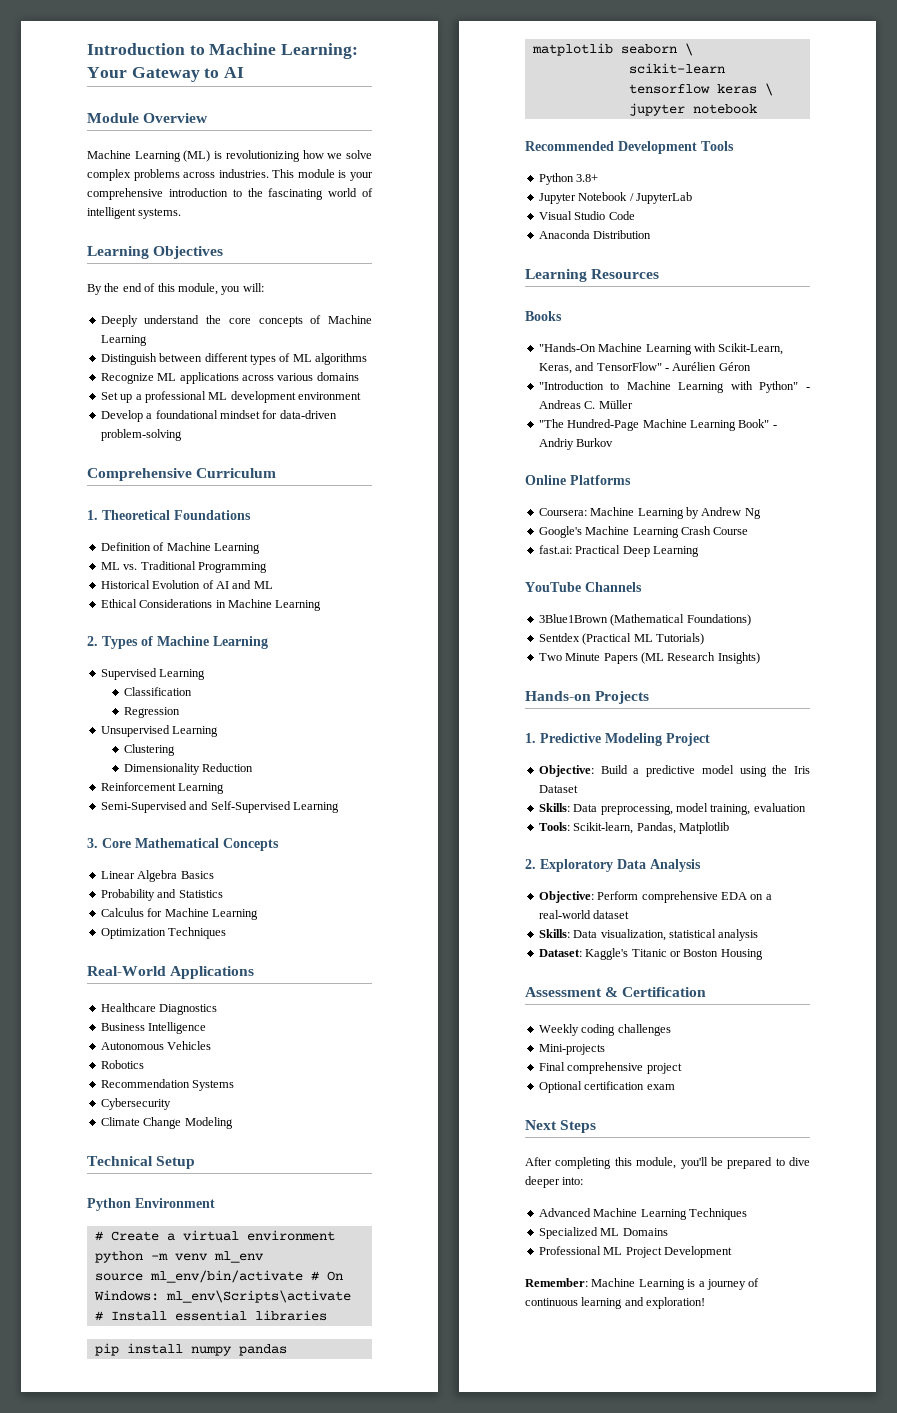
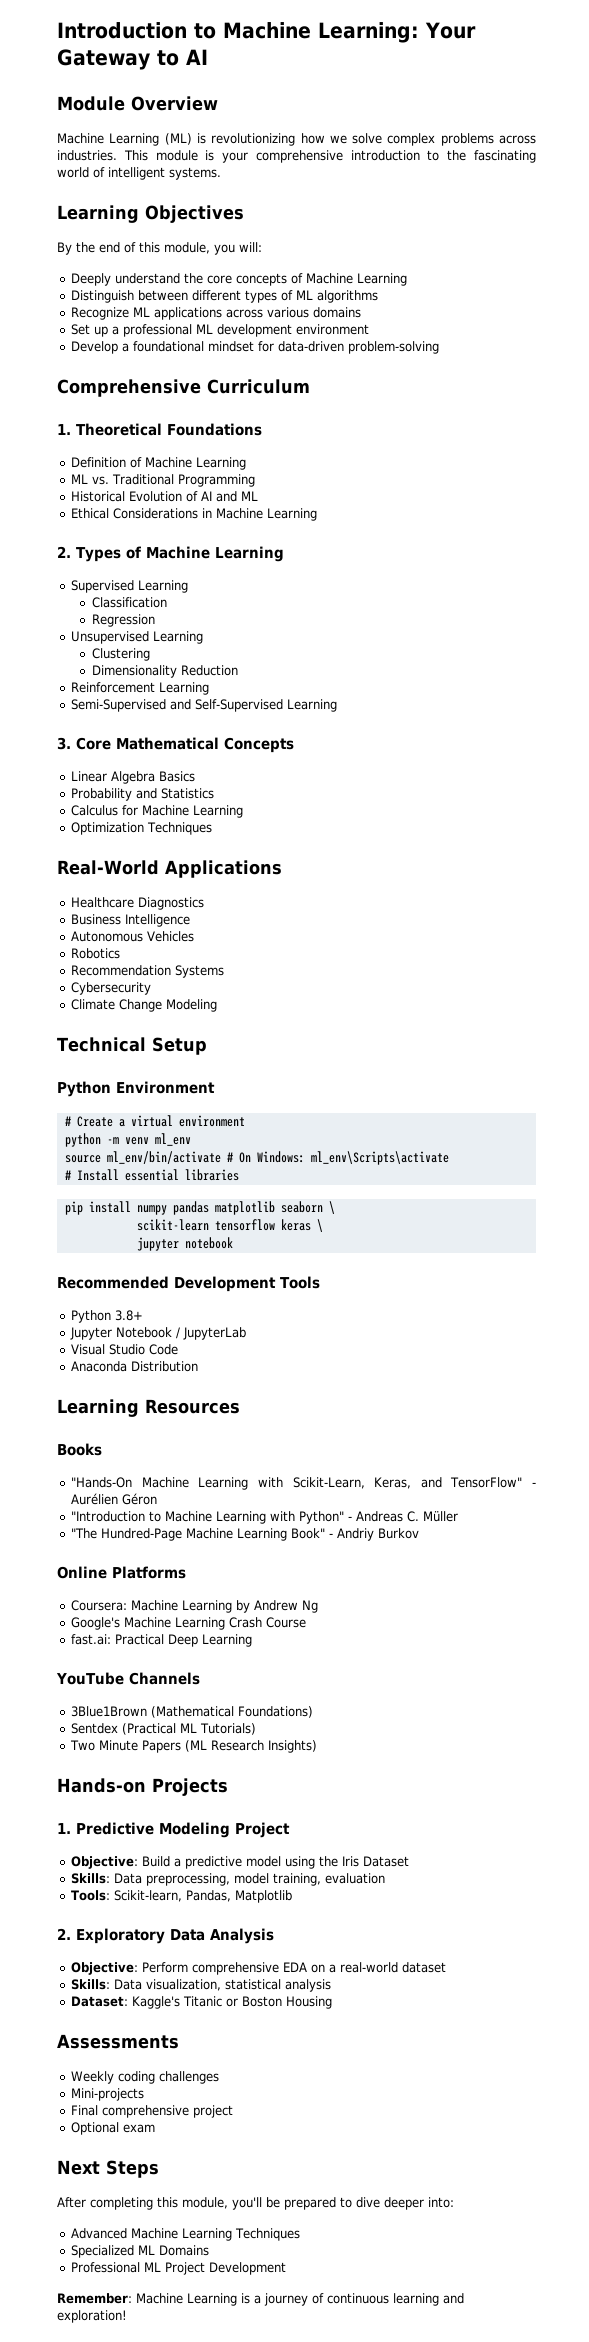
[525,987,707,997] Assessment & Certification -> [57,2034,179,2049] Assessments
[584,1081,645,1090] certification -> (120, 2128) none

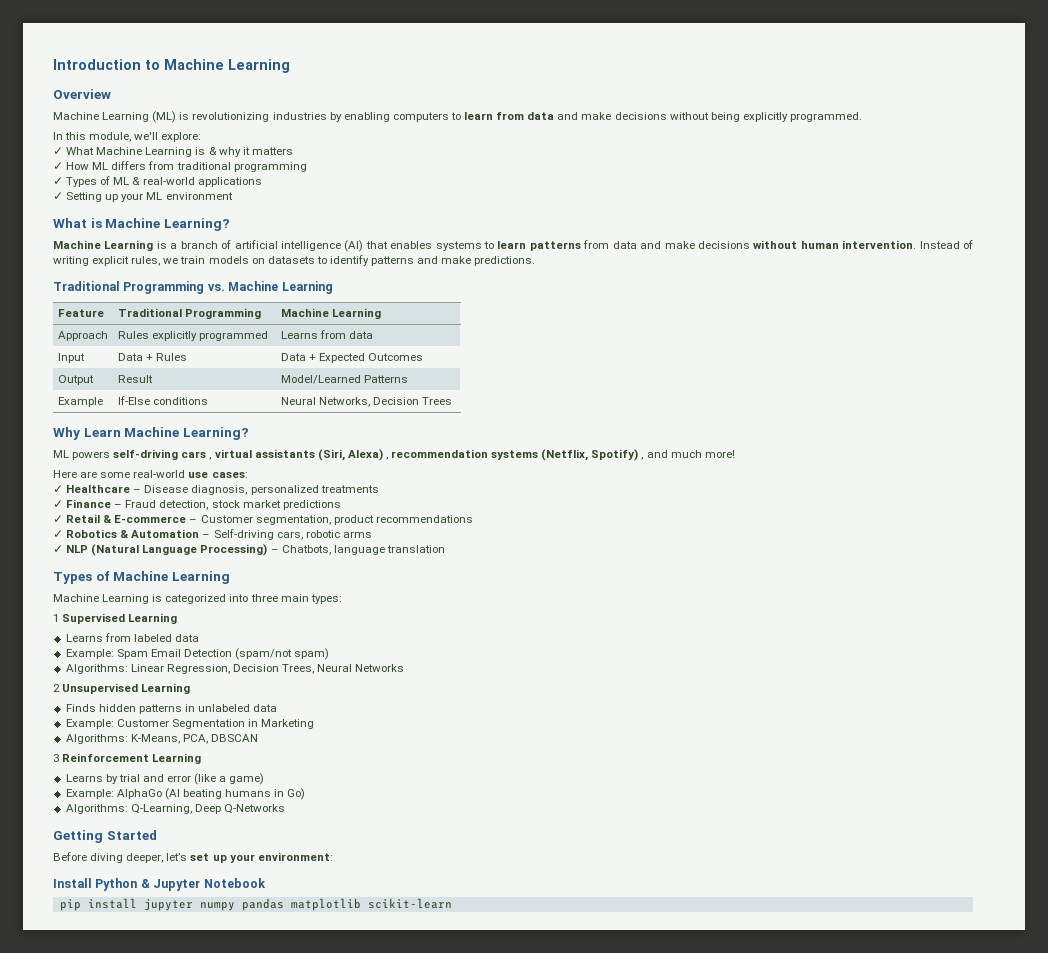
[318,22,476,43] [57,49,208,70] [57,96,125,111] Learning: Your Gateway to AI // Module -> [228,59,290,73] Learning //
[300,133,536,146] [57,150,536,163] [57,167,221,180] [57,205,244,223] [57,242,262,255] [71,273,408,286] [71,290,379,303] [71,307,362,320] [71,324,370,337] [71,341,440,354] [57,379,310,397] [57,423,262,436] [71,457,247,470] [71,474,256,487] [71,491,259,502] [71,508,318,521] [57,546,284,562] [71,580,189,593] [91,597,167,608] [91,614,155,627] [71,631,204,644] [91,648,150,661] [91,665,238,678] [71,682,210,695] [71,699,338,712] [57,737,294,753] [71,771,196,784] [71,788,215,801] [71,805,244,818] [71,822,213,835] [57,860,282,878] [71,897,205,910] [71,914,191,927] [71,931,195,942] [71,948,121,959] [71,965,225,978] [71,982,152,995] [71,999,218,1012] [57,1037,207,1055] [57,1081,215,1097] [64,1115,245,1127] [64,1133,191,1147] [64,1151,449,1165] [64,1169,239,1181] how we solve complex problems across industries. This module is your comprehensive introduction to the fascinating world of intelligent systems. // Learning Objectives // By the end of this module, you will: // Deeply understand the core concepts of Machine Learning // Distinguish between different types of ML algorithms // Recognize ML applications across various domains // Set up a professional ML development environment // Develop a foundational mindset for data-driven problem-solving // Comprehensive Curriculum // 1. Theoretical Foundations // Definition of Machine Learning // ML vs. Traditional Programming // Historical Evolution of AI and ML // Ethical Considerations in Machine Learning // 2. Types of Machine Learning // Supervised Learning // Classification // Regression // Unsupervised Learning // Clustering // Dimensionality Reduction // Reinforcement Learning // Semi-Supervised and Self-Supervised Learning // 3. Core Mathematical Concepts // Linear Algebra Basics // Probability and Statistics // Calculus for Machine Learning // Optimization Techniques // Real-World Applications // Healthcare Diagnostics // Business Intelligence // Autonomous Vehicles // Robotics // Recommendation Systems // Cybersecurity // Climate Change Modeling // Technical Setup // Python Environment // # Create a virtual environment // python -m venv ml_env // source ml_env/bin/activate # On Windows: ml_env\Scripts\activate // # Install essential libraries -> [272,112,862,122] [53,132,202,142] [53,147,293,157] [53,161,307,172] [53,176,262,187] [53,192,233,202] [53,218,230,231] [53,240,973,252] [53,255,536,266] [53,281,333,294] [57,309,104,317] [117,308,261,319] [280,308,381,319] [57,331,108,341] [117,331,268,341] [280,330,373,339] [57,353,85,363] [117,353,187,361] [280,353,424,363] [57,375,94,385] [117,375,153,383] [280,375,408,384] [57,397,103,407] [117,396,208,405] [280,397,453,407] [53,427,249,440] [53,449,735,461] [53,470,248,478] [53,485,379,495] [53,499,341,510] [53,514,473,525] [53,529,372,540] [53,544,445,556] [53,571,230,584] [53,594,342,604] [53,613,178,624] [65,633,199,642] [65,648,330,660] [65,664,405,674] [53,683,191,694] [65,704,278,714] [65,719,315,729] [65,734,258,744] [53,753,202,764] [65,773,265,785] [65,788,306,800] [65,804,285,814] [53,830,157,843] [53,852,333,863] [53,878,266,891] industries by enabling computers to learn from data and make decisions without being explicitly programmed. // In this module, we'll explore: // ✓ What Machine Learning is & why it matters // ✓ How ML differs from traditional programming // ✓ Types of ML & real-world applications // ✓ Setting up your ML environment // What is Machine Learning? // Machine Learning is a branch of artificial intelligence (AI) that enables systems to learn patterns from data and make decisions without human intervention. Instead of writing explicit rules, we train models on datasets to identify patterns and make predictions. // Traditional Programming vs. Machine Learning // Feature | Traditional Programming | Machine Learning // Approach | Rules explicitly programmed | Learns from data // Input | Data + Rules | Data + Expected Outcomes // Output | Result | Model/Learned Patterns // Example | If-Else conditions | Neural Networks, Decision Trees // Why Learn Machine Learning? // ML powers self-driving cars , virtual assistants (Siri, Alexa) , recommendation systems (Netflix, Spotify) , and much more! // Here are some real-world use cases: // ✓ Healthcare – Disease diagnosis, personalized treatments // ✓ Finance – Fraud detection, stock market predictions // ✓ Retail & E-commerce – Customer segmentation, product recommendations // ✓ Robotics & Automation – Self-driving cars, robotic arms // ✓ NLP (Natural Language Processing) – Chatbots, language translation // Types of Machine Learning // Machine Learning is categorized into three main types: // 1 Supervised Learning // Learns from labeled data // Example: Spam Email Detection (spam/not spam) // Algorithms: Linear Regression, Decision Trees, Neural Networks // 2 Unsupervised Learning // Finds hidden patterns in unlabeled data // Example: Customer Segmentation in Marketing // Algorithms: K-Means, PCA, DBSCAN // 3 Reinforcement Learning // Learns by trial and error (like a game) // Example: AlphaGo (AI beating humans in Go) // Algorithms: Q-Learning, Deep Q-Networks // Getting Started // Before diving deeper, let’s set up your environment: // Install Python & Jupyter Notebook
(131, 1207) none -> [143,899,193,911] jupyter
[280,1201,335,1214] [136,1219,323,1232] [136,1237,233,1251] [57,1276,320,1292] [71,1310,144,1323] [70,1327,247,1340] [71,1344,179,1355] [71,1361,199,1372] [57,1399,240,1417] [57,1443,102,1456] [71,1477,536,1490] [71,1493,158,1505] [71,1511,459,1524] [71,1528,420,1541] [57,1566,186,1579] [71,1600,319,1613] [71,1617,307,1630] [71,1634,253,1647] [56,1672,200,1685] [71,1706,314,1718] [71,1723,257,1735] [70,1740,318,1753] [57,1778,228,1796] [57,1822,290,1838] [71,1856,410,1869] [71,1873,386,1886] [71,1890,293,1903] [57,1928,274,1944] [71,1962,447,1975] [71,1979,332,1992] [71,1996,333,2009] [57,2034,179,2049] [71,2071,220,2084] [71,2088,145,2101] [71,2105,234,2118] [71,2122,156,2135] [57,2160,159,2178] [57,2197,454,2210] [71,2228,301,2241] [71,2245,210,2258] [71,2262,287,2275] [57,2293,464,2306] [57,2310,127,2323] seaborn \ // scikit-learn tensorflow keras \ // jupyter notebook // Recommended Development Tools // Python 3.8+ // Jupyter Notebook / JupyterLab // Visual Studio Code // Anaconda Distribution // Learning Resources // Books // "Hands-On Machine Learning with Scikit-Learn, Keras, and TensorFlow" - Aurélien Géron // "Introduction to Machine Learning with Python" - Andreas C. Müller // "The Hundred-Page Machine Learning Book" - Andriy Burkov // Online Platforms // Coursera: Machine Learning by Andrew Ng // Google's Machine Learning Crash Course // fast.ai: Practical Deep Learning // YouTube Channels // 3Blue1Brown (Mathematical Foundations) // Sentdex (Practical ML Tutorials) // Two Minute Papers (ML Research Insights) // Hands-on Projects // 1. Predictive Modeling Project // Objective: Build a predictive model using the Iris Dataset // Skills: Data preprocessing, model training, evaluation // Tools: Scikit-learn, Pandas, Matplotlib // 2. Exploratory Data Analysis // Objective: Perform comprehensive EDA on a real-world dataset // Skills: Data visualization, statistical analysis // Dataset: Kaggle's Titanic or Boston Housing // Assessments // Weekly coding challenges // Mini-projects // Final comprehensive project // Optional exam // Next Steps // After completing this module, you'll be prepared to dive deeper into: // Advanced Machine Learning Techniques // Specialized ML Domains // Professional ML Project Development // Remember: Machine Learning is a journey of continuous learning and exploration! -> [367,898,452,909] scikit-learn

